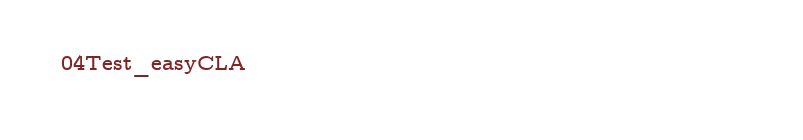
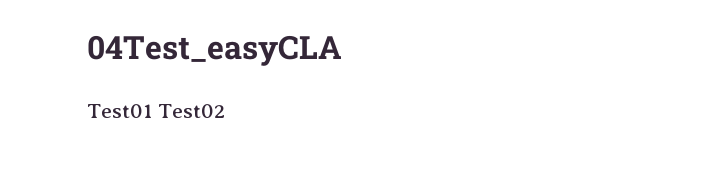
(246, 65) none -> [87,104,225,118] // Test01 Test02

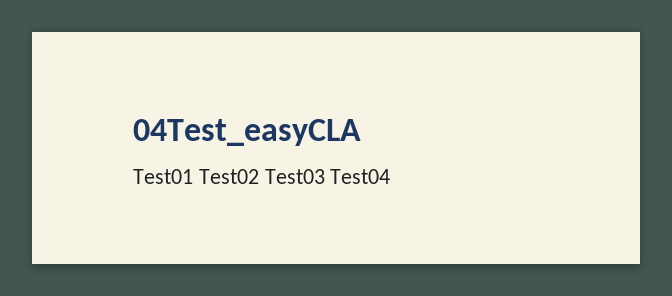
(225, 111) none -> [264,169,391,184] Test03 Test04

